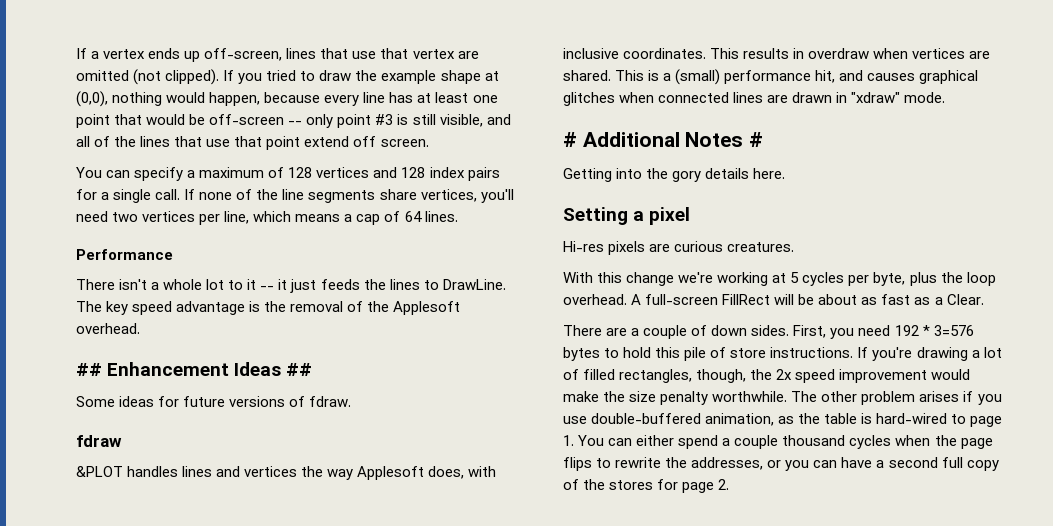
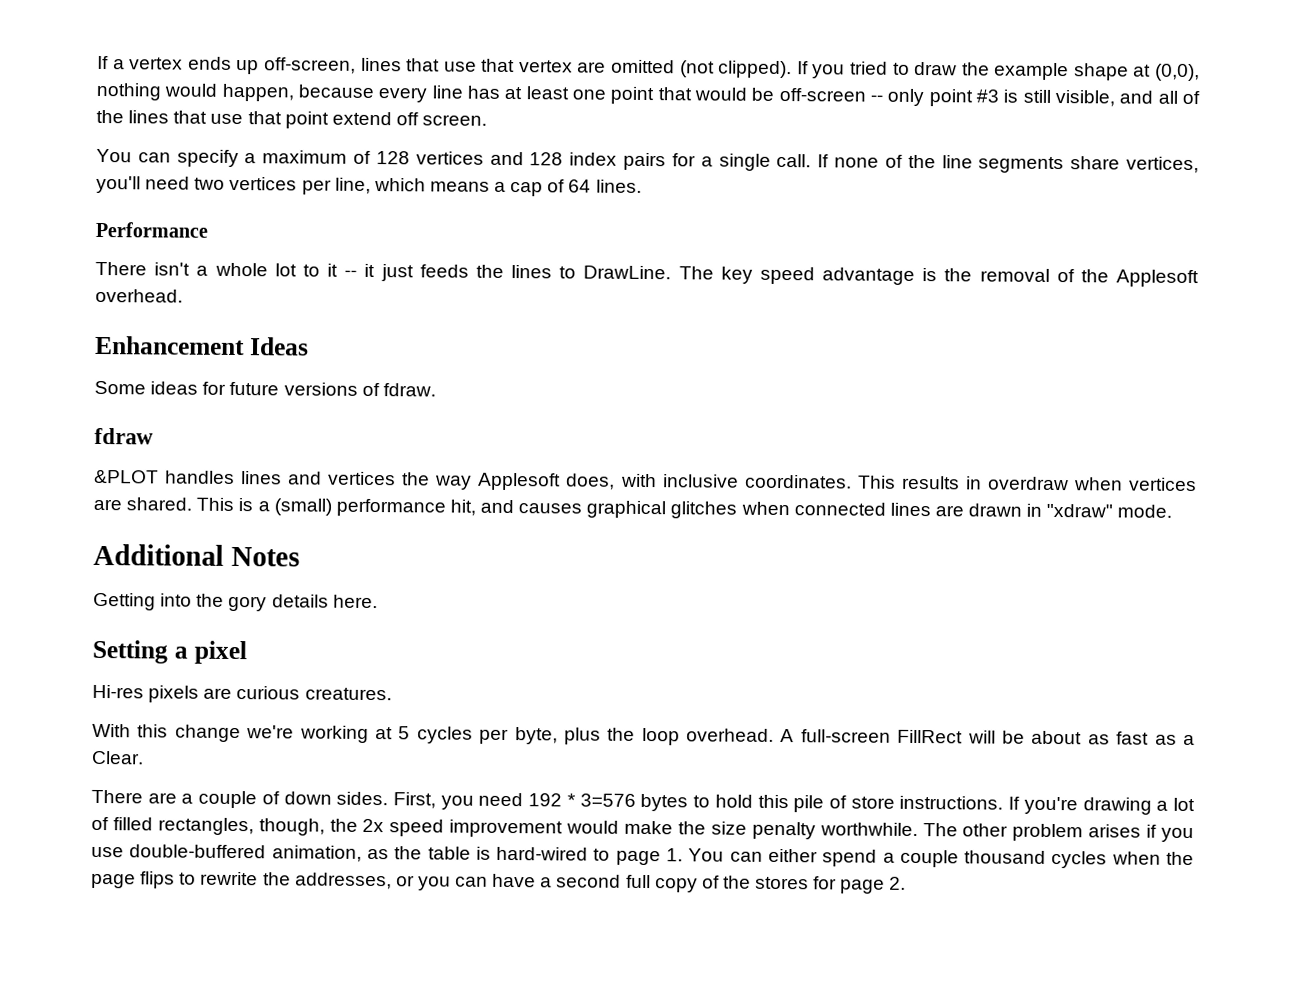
[76,363,102,376] ## -> (183, 295) none
[286,363,313,376] ## -> (309, 346) none
[563,132,577,147] # -> (1173, 511) none
[749,132,764,147] # -> (300, 556) none

